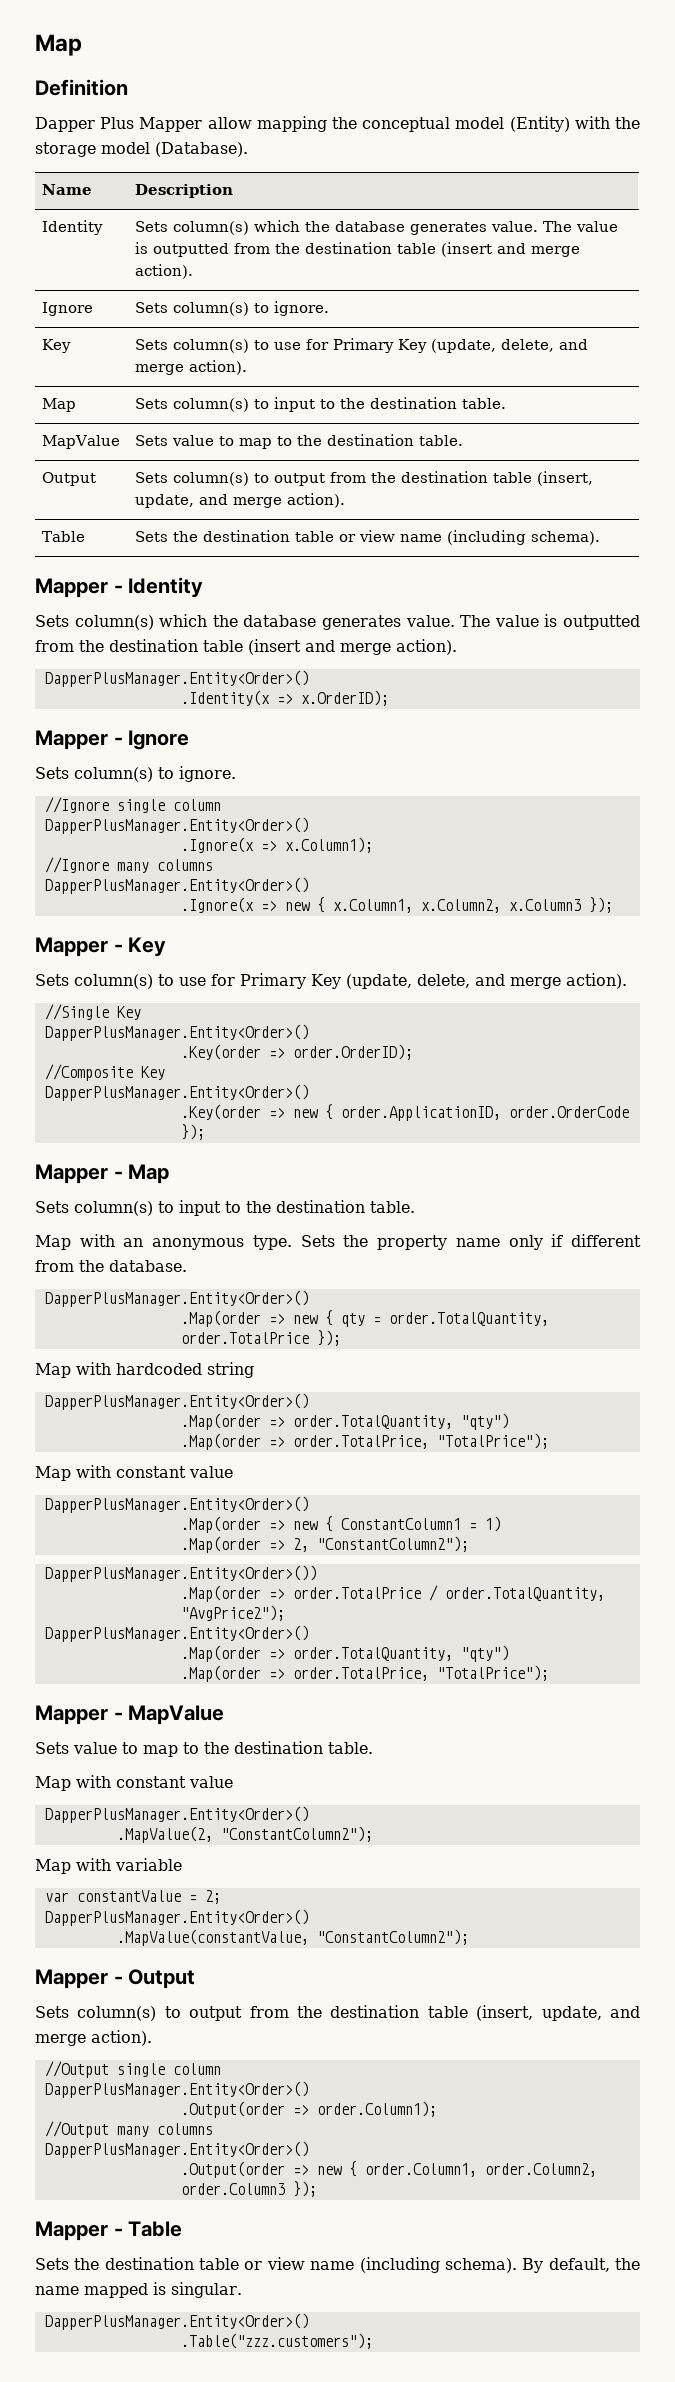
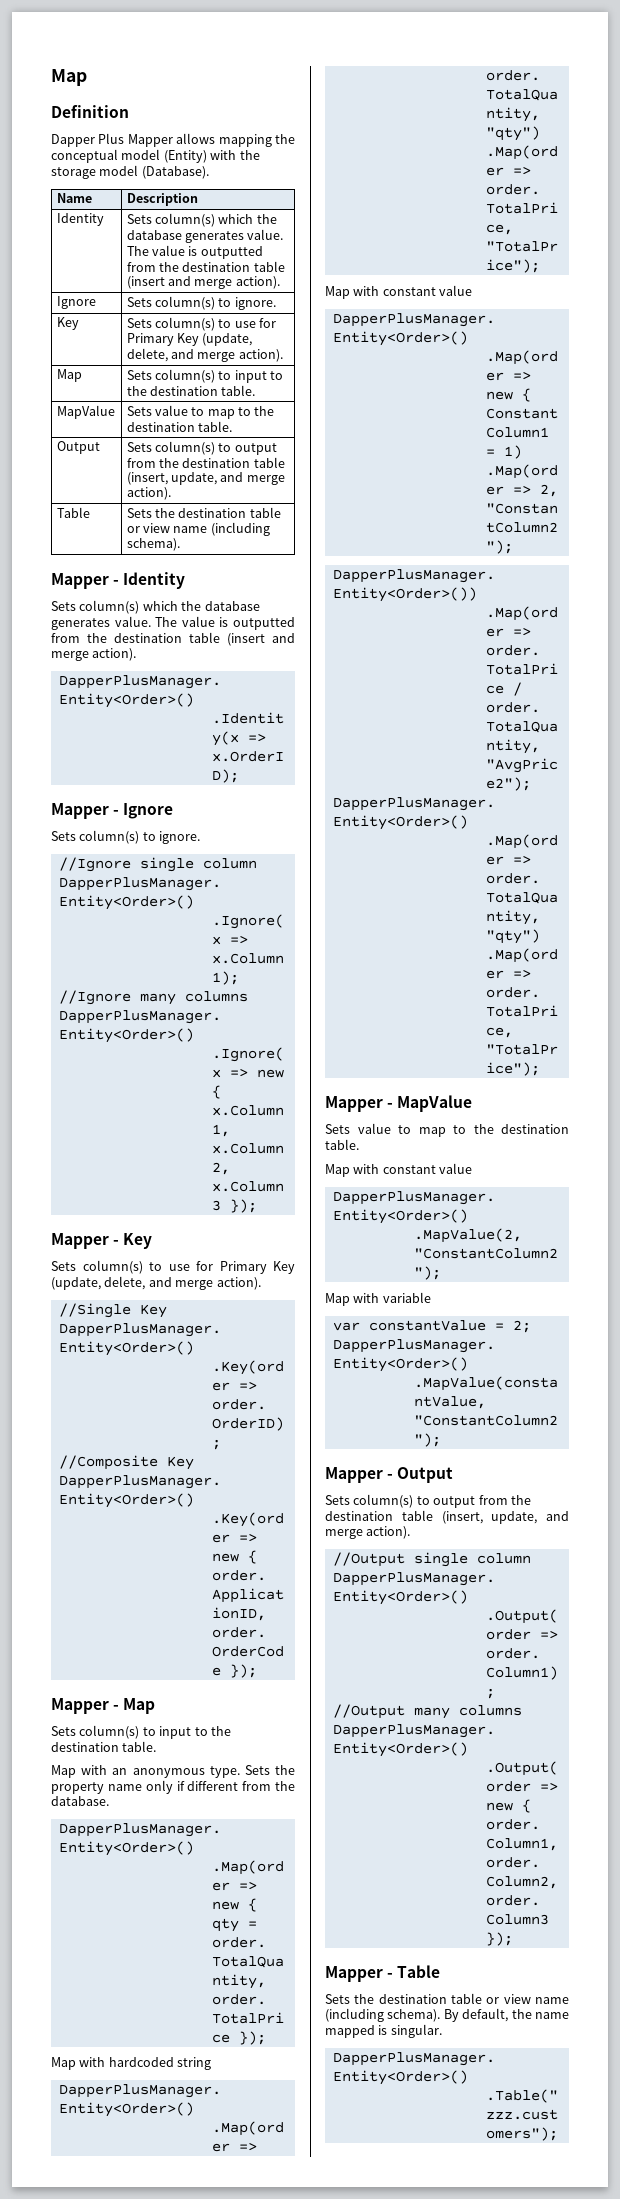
[207,117,252,129] allow -> [176,133,216,144] allows

